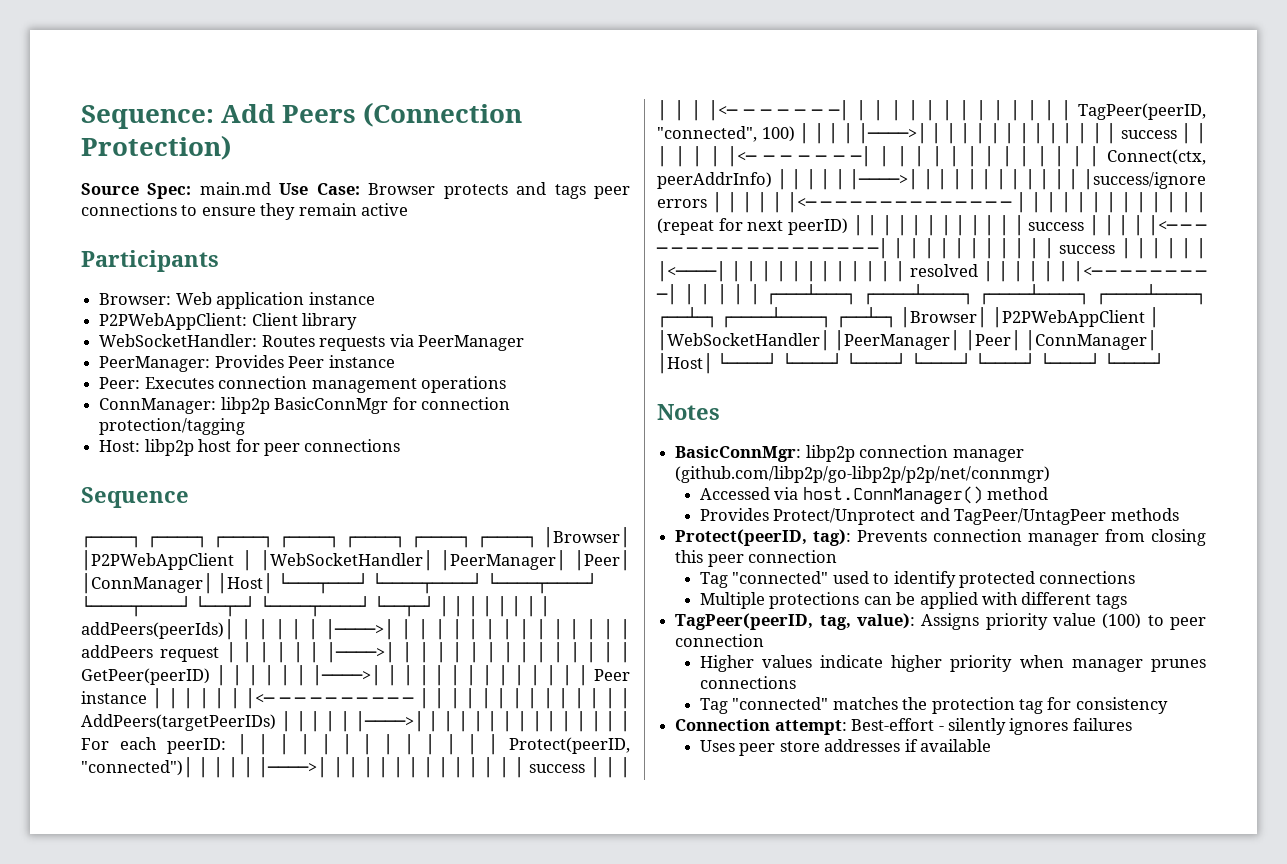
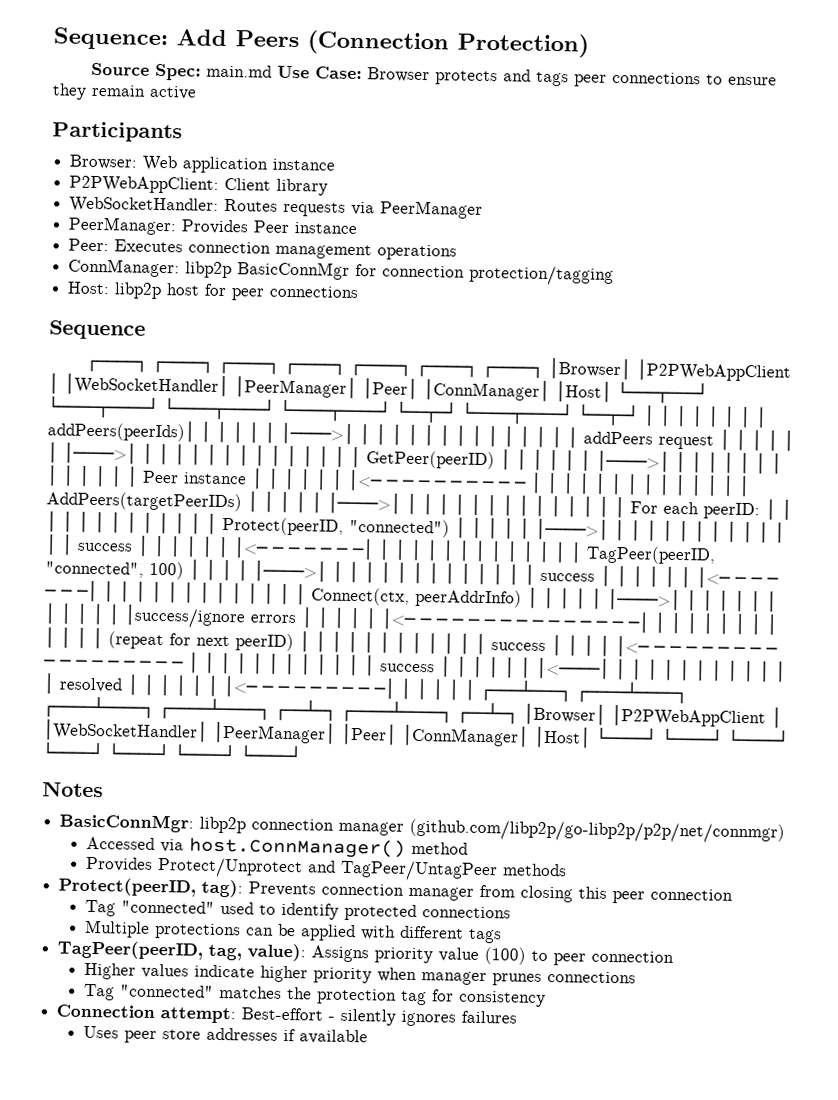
[81,757,193,778] "connected")│ -> [349,517,466,539] "connected") │
[1016,192,1026,213] │ -> [627,612,650,634] ─│
[867,238,889,259] ─│ -> [171,652,199,674] ─ │

